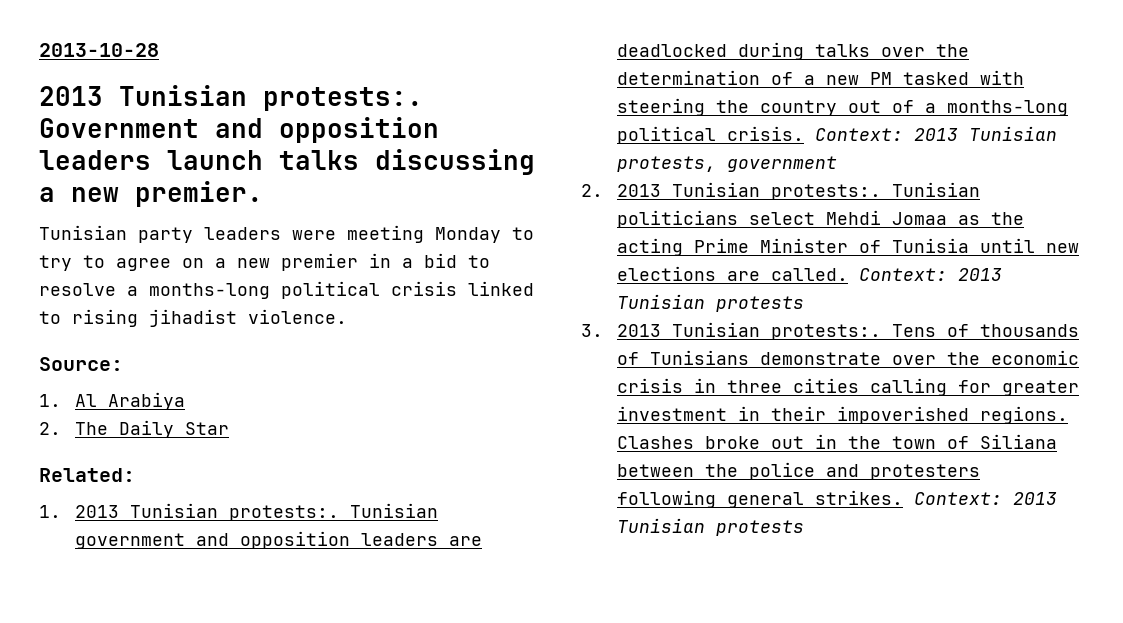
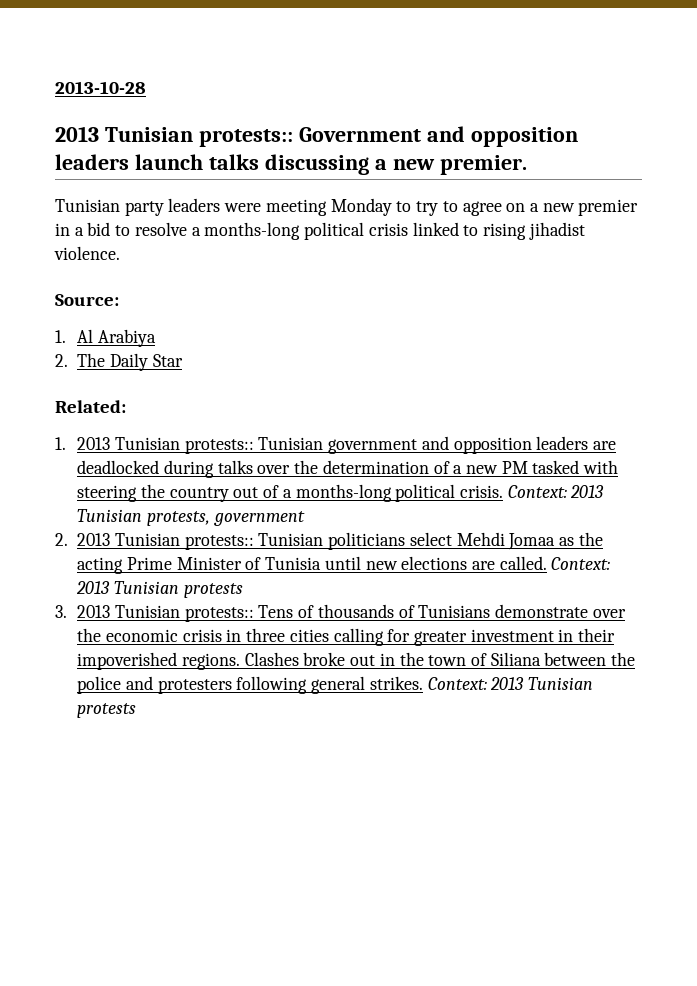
[263,87,423,111] protests:. -> [198,129,293,147] protests::
[228,505,339,521] protests:. -> [184,439,254,454] protests::
[770,184,881,200] protests:. -> [184,535,254,550] protests::
[770,324,881,340] protests:. -> [184,607,254,622] protests::

